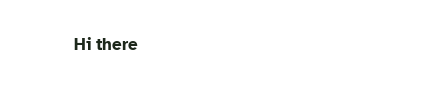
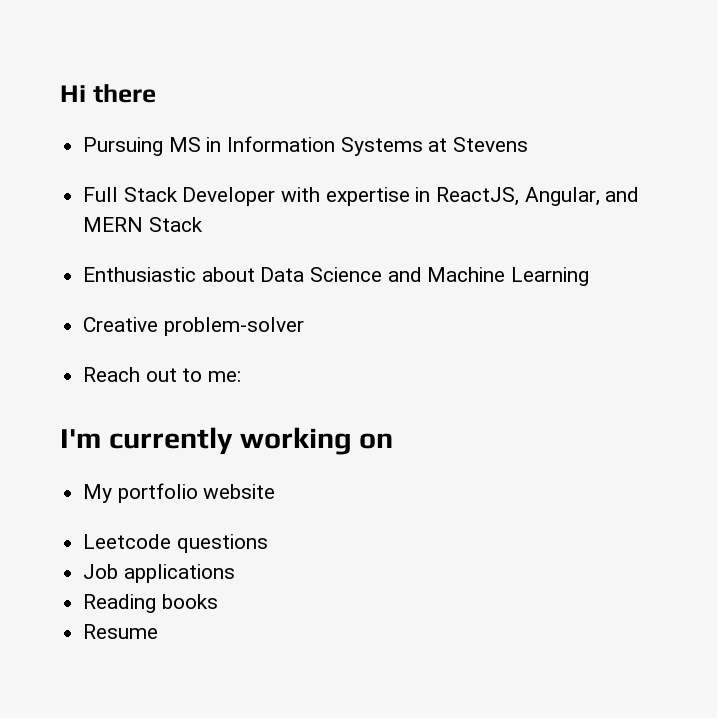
(138, 44) none -> [83,136,529,156] [83,187,640,206] [83,217,203,232] [83,267,590,286] [83,317,304,336] [83,367,242,382] [60,427,394,455] [83,483,276,503] [83,534,268,553] [83,564,235,583] [83,594,218,613] [83,624,159,639] // Pursuing MS in Information Systems at Stevens // Full Stack Developer with expertise in ReactJS, Angular, and MERN Stack // Enthusiastic about Data Science and Machine Learning // Creative problem-solver // Reach out to me: // I'm currently working on // My portfolio website // Leetcode questions // Job applications // Reading books // Resume

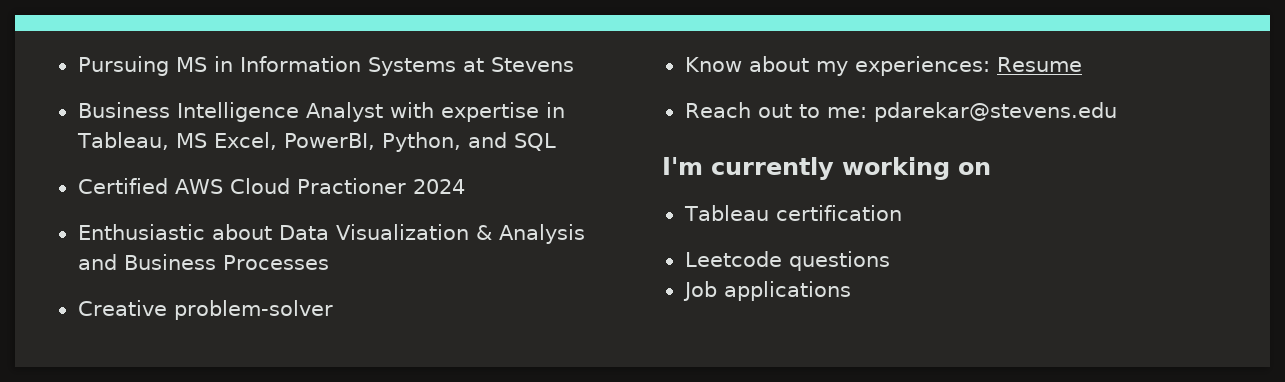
[60,84,156,103] Hi there // -> (77, 66) none
[83,187,640,206] [83,217,203,232] [83,267,590,286] [83,317,304,336] Full Stack Developer with expertise in ReactJS, Angular, and MERN Stack // Enthusiastic about Data Science and Machine Learning // Creative problem-solver -> [77,102,565,122] [76,132,557,152] [77,178,465,194] [77,224,585,244] [77,254,329,270] [77,300,333,320] [684,56,1082,76] Business Intelligence Analyst with expertise in Tableau, MS Excel, PowerBI, Python, and SQL // Certified AWS Cloud Practioner 2024 // Enthusiastic about Data Visualization & Analysis and Business Processes // Creative problem-solver // Know about my experiences: Resume
(242, 376) none -> [873,102,1117,122] pdarekar@stevens.edu
[83,483,276,503] My portfolio website -> [683,205,902,221] Tableau certification
[83,594,218,613] [83,624,159,639] // Reading books // Resume -> (851, 291) none

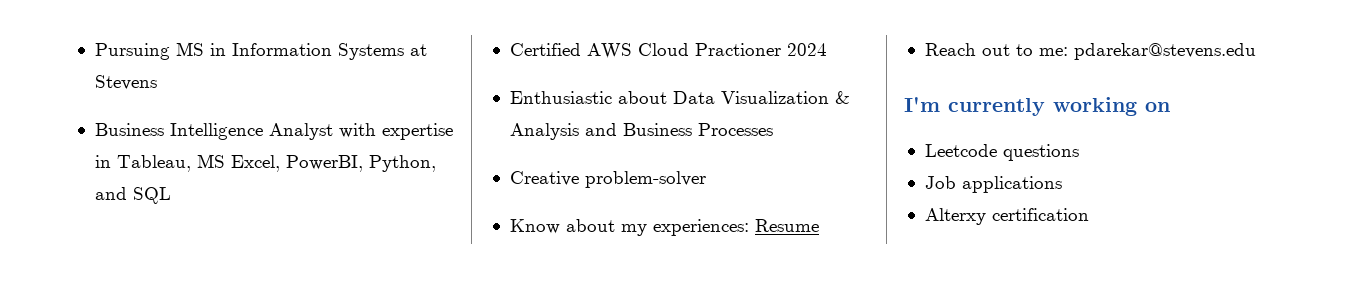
[683,205,902,221] // Tableau certification -> (1170, 107) none
(851, 291) none -> [924,208,1089,225] // Alterxy certification

